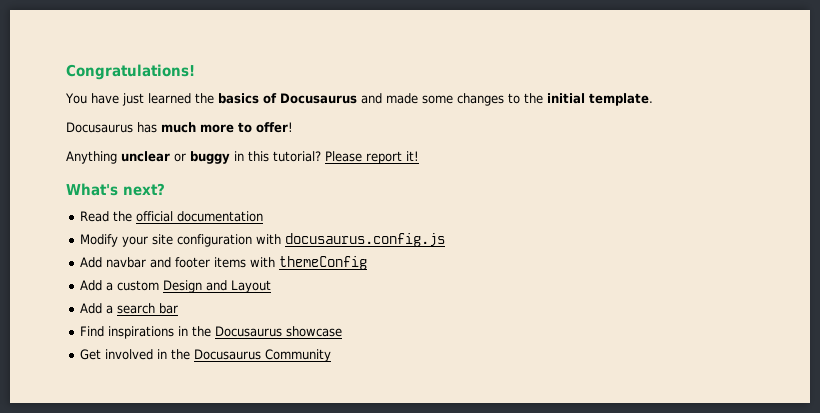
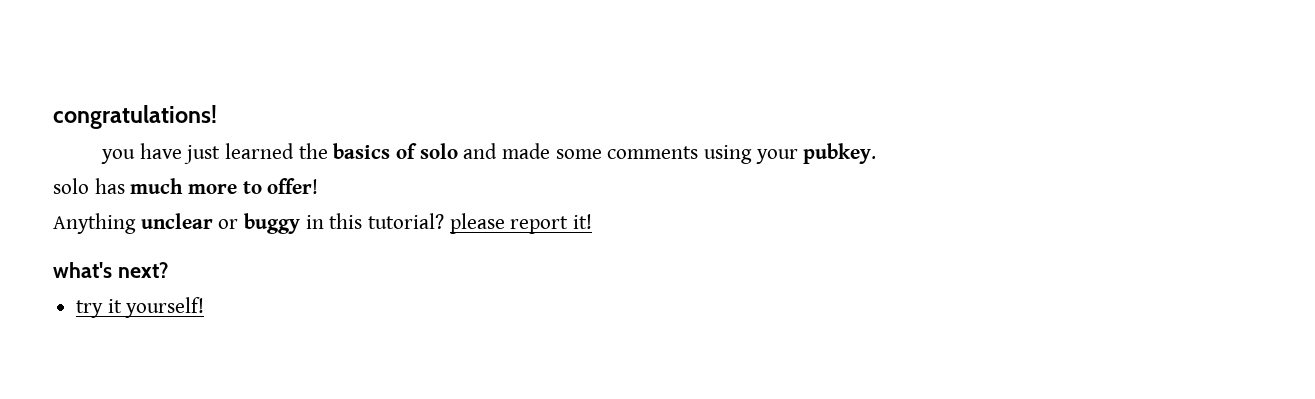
[66,64,195,80] [65,93,87,104] Congratulations! // You -> [53,105,217,129] [100,149,135,164] congratulations! // you
[279,93,357,104] Docusaurus -> [419,143,458,159] solo
[456,93,653,106] [66,122,133,133] changes to the initial template. // Docusaurus -> [607,143,877,164] [53,178,89,194] comments using your pubkey. // solo
[325,151,362,162] Please -> [449,213,505,234] please
[66,183,118,196] What's -> [53,262,112,278] what's
[80,211,264,222] [80,233,446,247] [80,256,368,270] [80,280,272,293] [80,303,179,314] [80,326,343,339] [80,349,332,362] Read the official documentation // Modify your site configuration with docusaurus.config.js // Add navbar and footer items with themeConfig // Add a custom Design and Layout // Add a search bar // Find inspirations in the Docusaurus showcase // Get involved in the Docusaurus Community -> [76,297,205,318] try it yourself!

